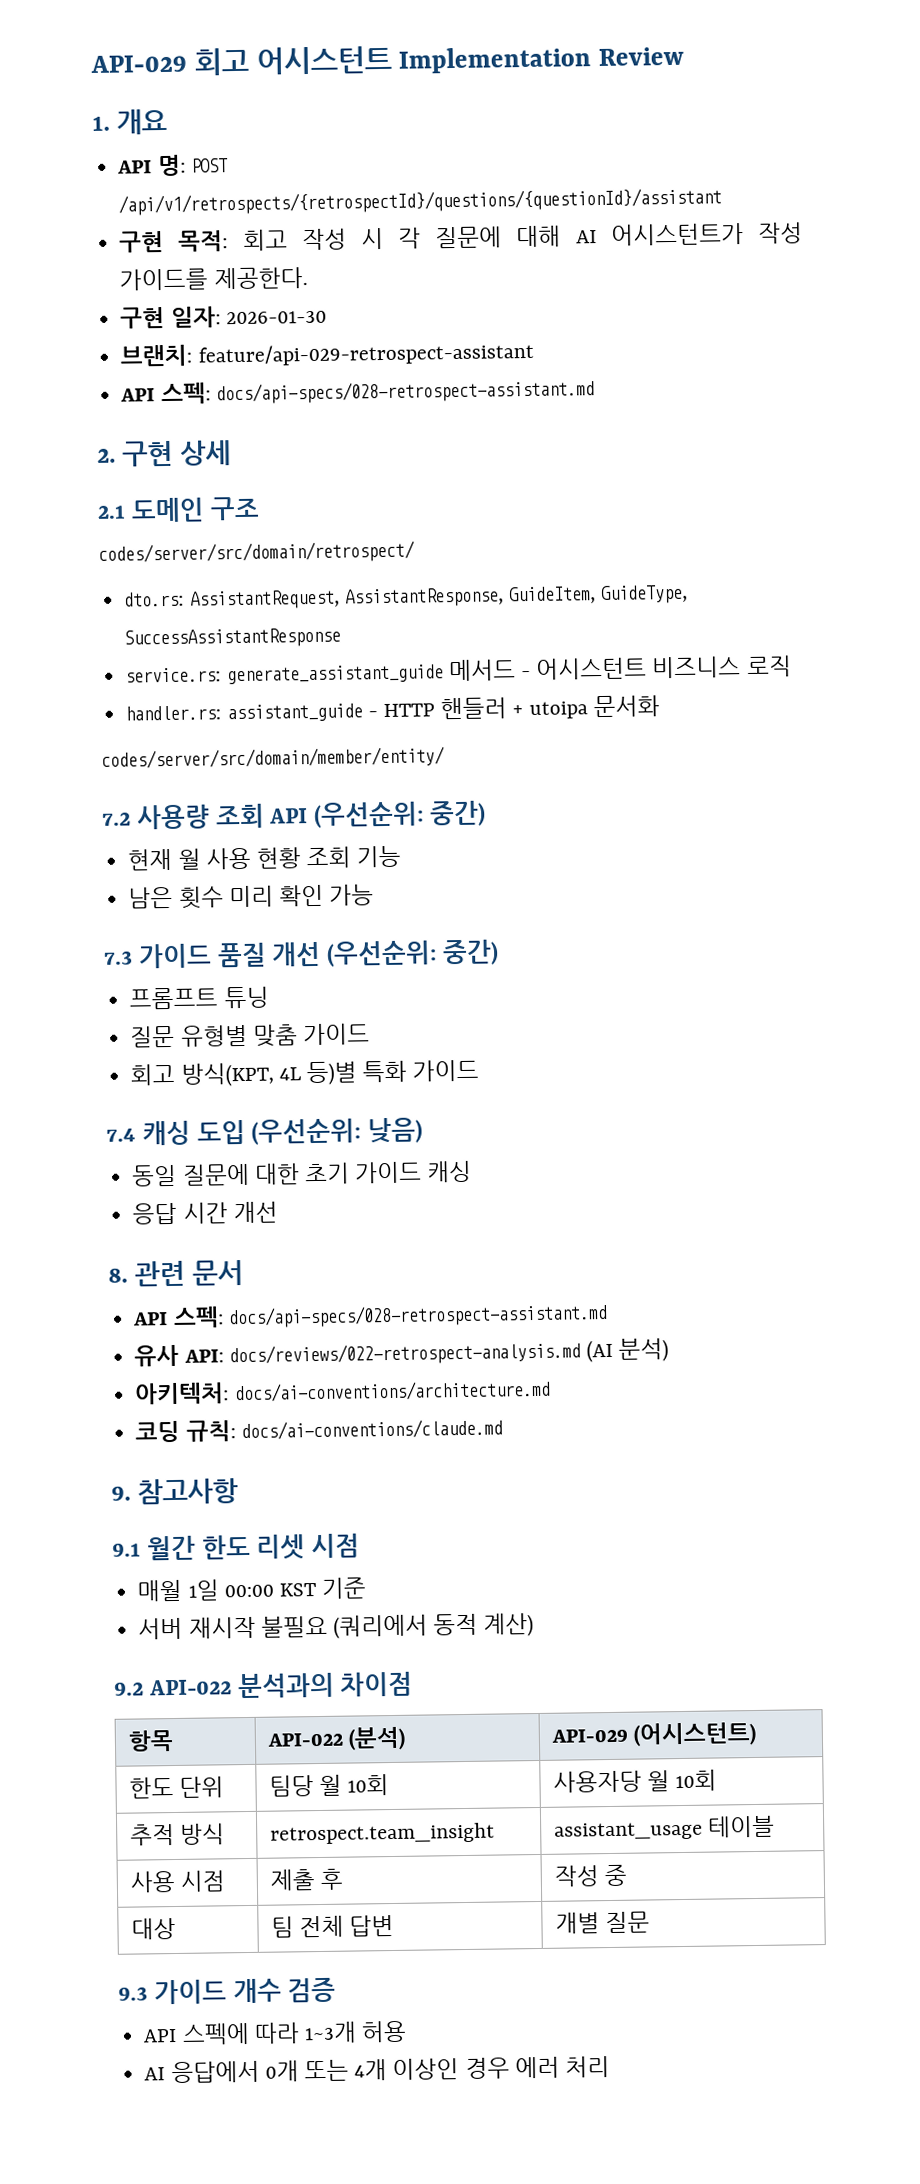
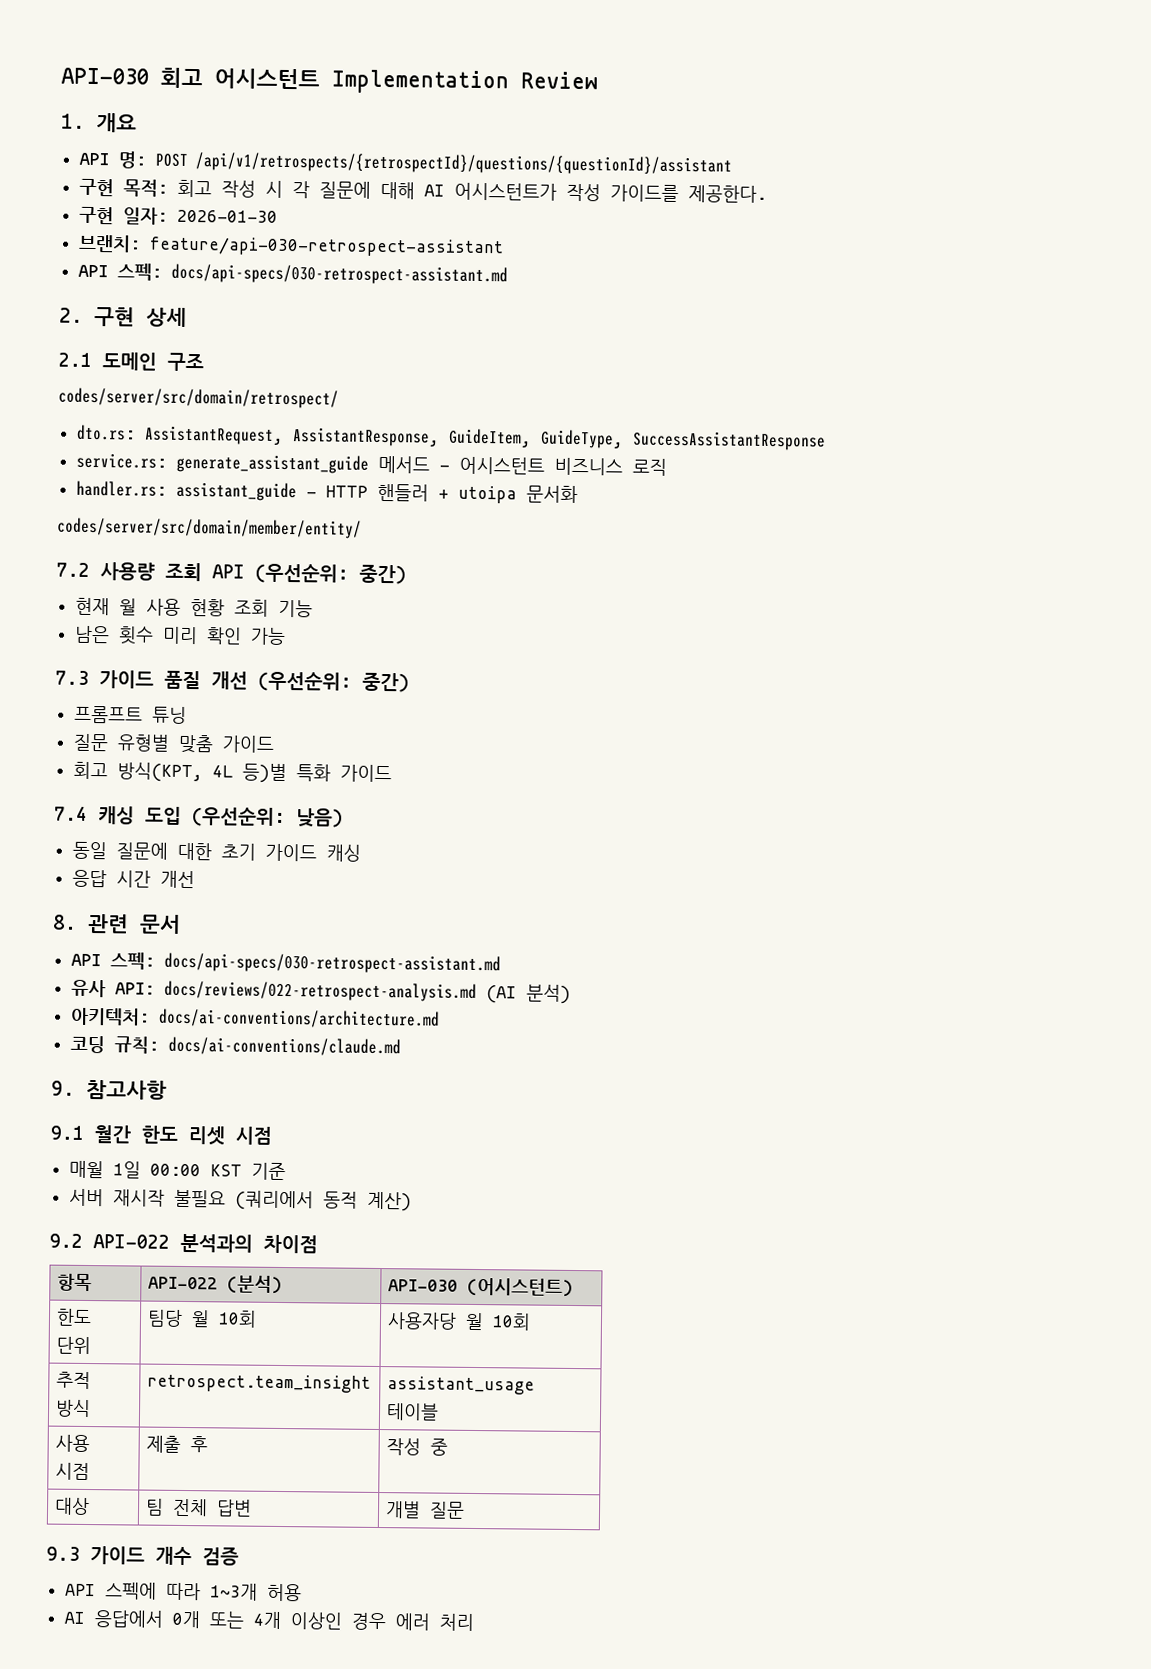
[90,54,187,73] API-029 -> [61,67,149,85] API-030
[197,341,534,367] [120,379,595,405] feature/api-029-retrospect-assistant // API 스펙: docs/api-specs/028-retrospect-assistant.md -> [149,236,505,258] [78,263,509,286] feature/api-030-retrospect-assistant // API 스펙: docs/api-specs/030-retrospect-assistant.md
[227,1302,608,1329] docs/api-specs/028-retrospect-assistant.md -> [164,952,502,975] docs/api-specs/030-retrospect-assistant.md
[550,1728,628,1743] API-029 -> [388,1279,459,1292] API-030

